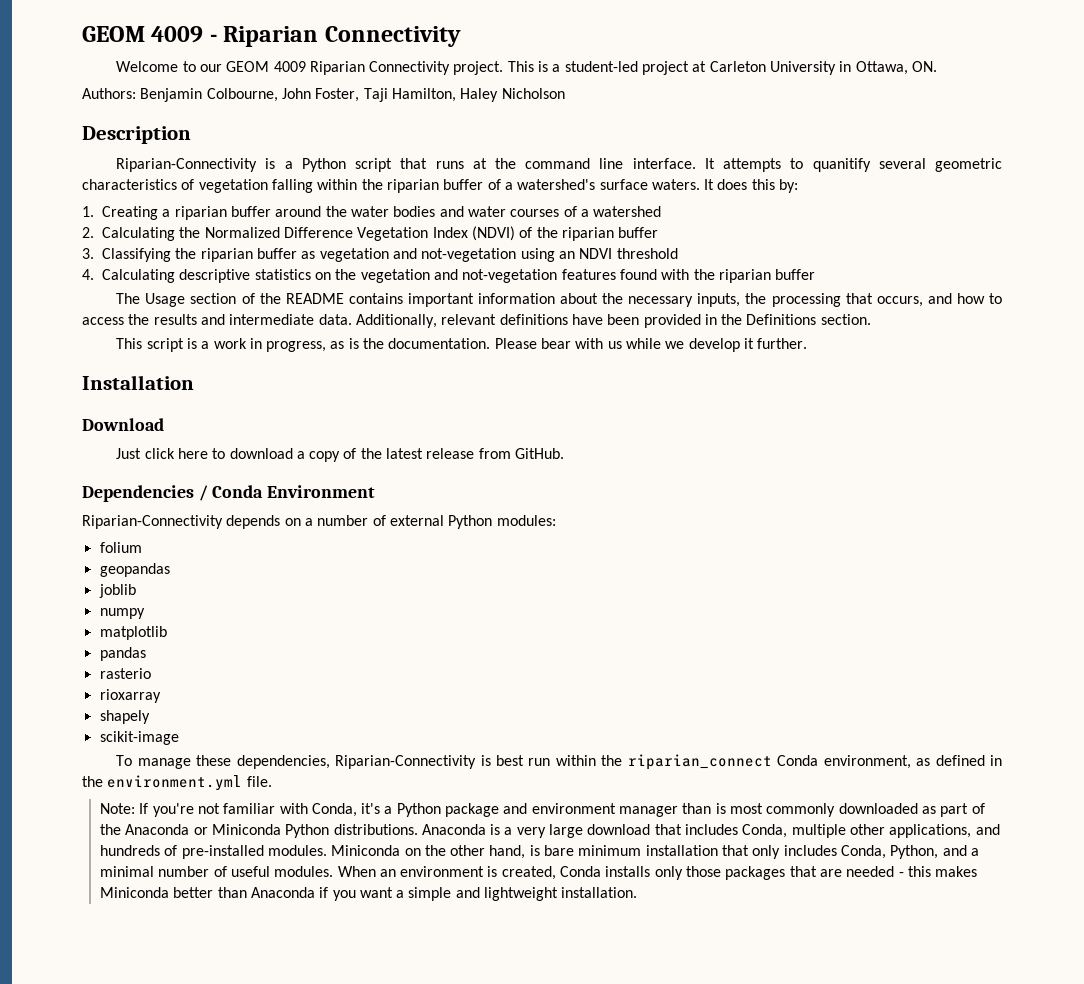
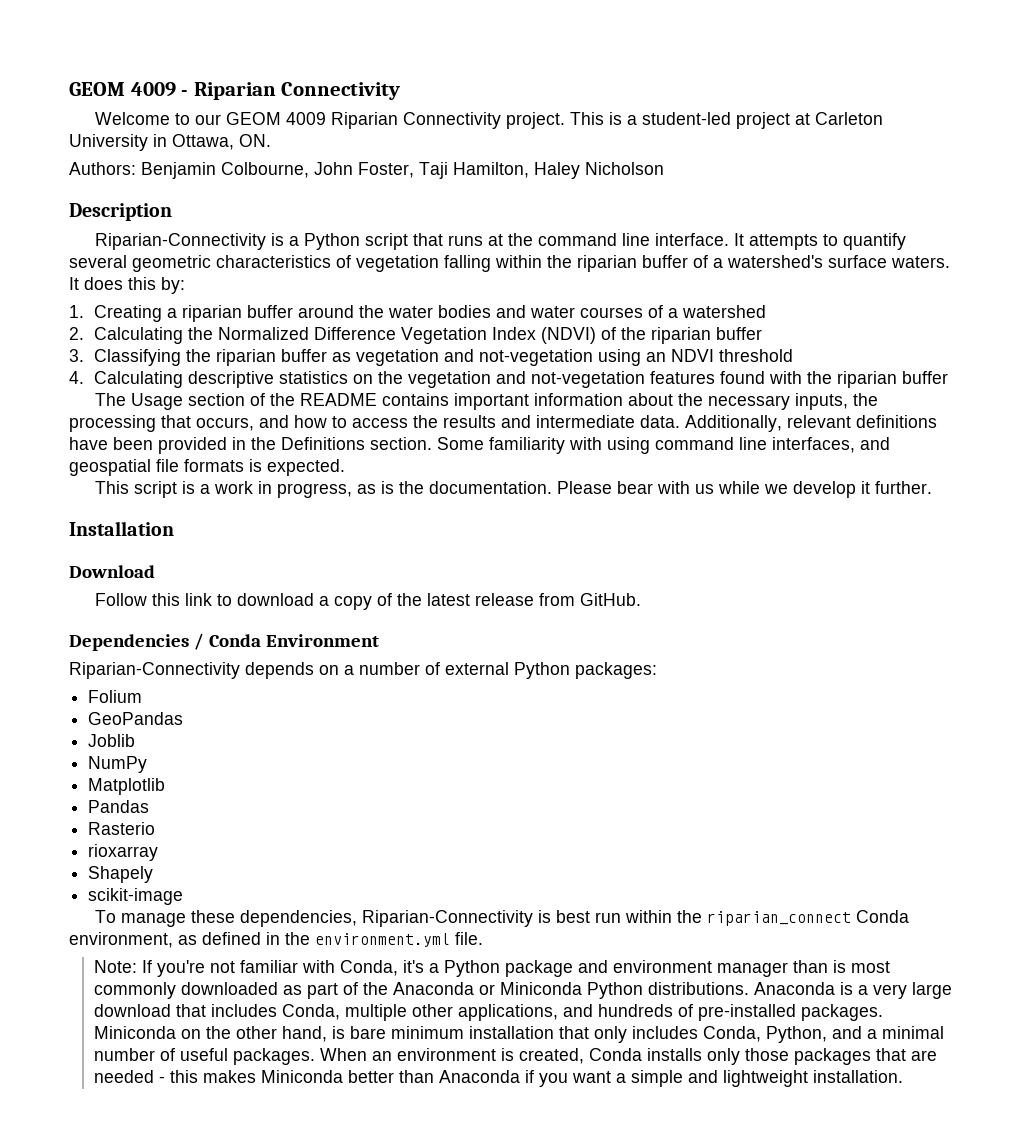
[812,158,871,172] quanitify -> [843,233,907,250] quantify
(871, 319) none -> [437,437,890,454] [69,459,345,476] Some familiarity with using command line interfaces, and geospatial file formats is expected.
[116,448,208,459] Just click here -> [95,593,213,606] Follow this link
[496,515,556,526] [99,542,142,553] [99,563,170,577] [98,584,136,598] [99,608,145,619] [99,626,167,640] [99,647,146,661] [99,668,151,679] modules: // folium // geopandas // joblib // numpy // matplotlib // pandas // rasterio -> [575,662,657,679] [88,690,143,703] [88,712,184,725] [88,734,136,747] [88,756,148,773] [88,778,166,795] [88,800,150,813] [88,822,156,835] packages: // Folium // GeoPandas // Joblib // NumPy // Matplotlib // Pandas // Rasterio
[99,710,150,724] shapely -> [88,866,154,883] Shapely
[267,845,327,856] modules. -> [800,1004,883,1021] packages.
[274,866,334,877] modules. -> [232,1048,315,1065] packages.

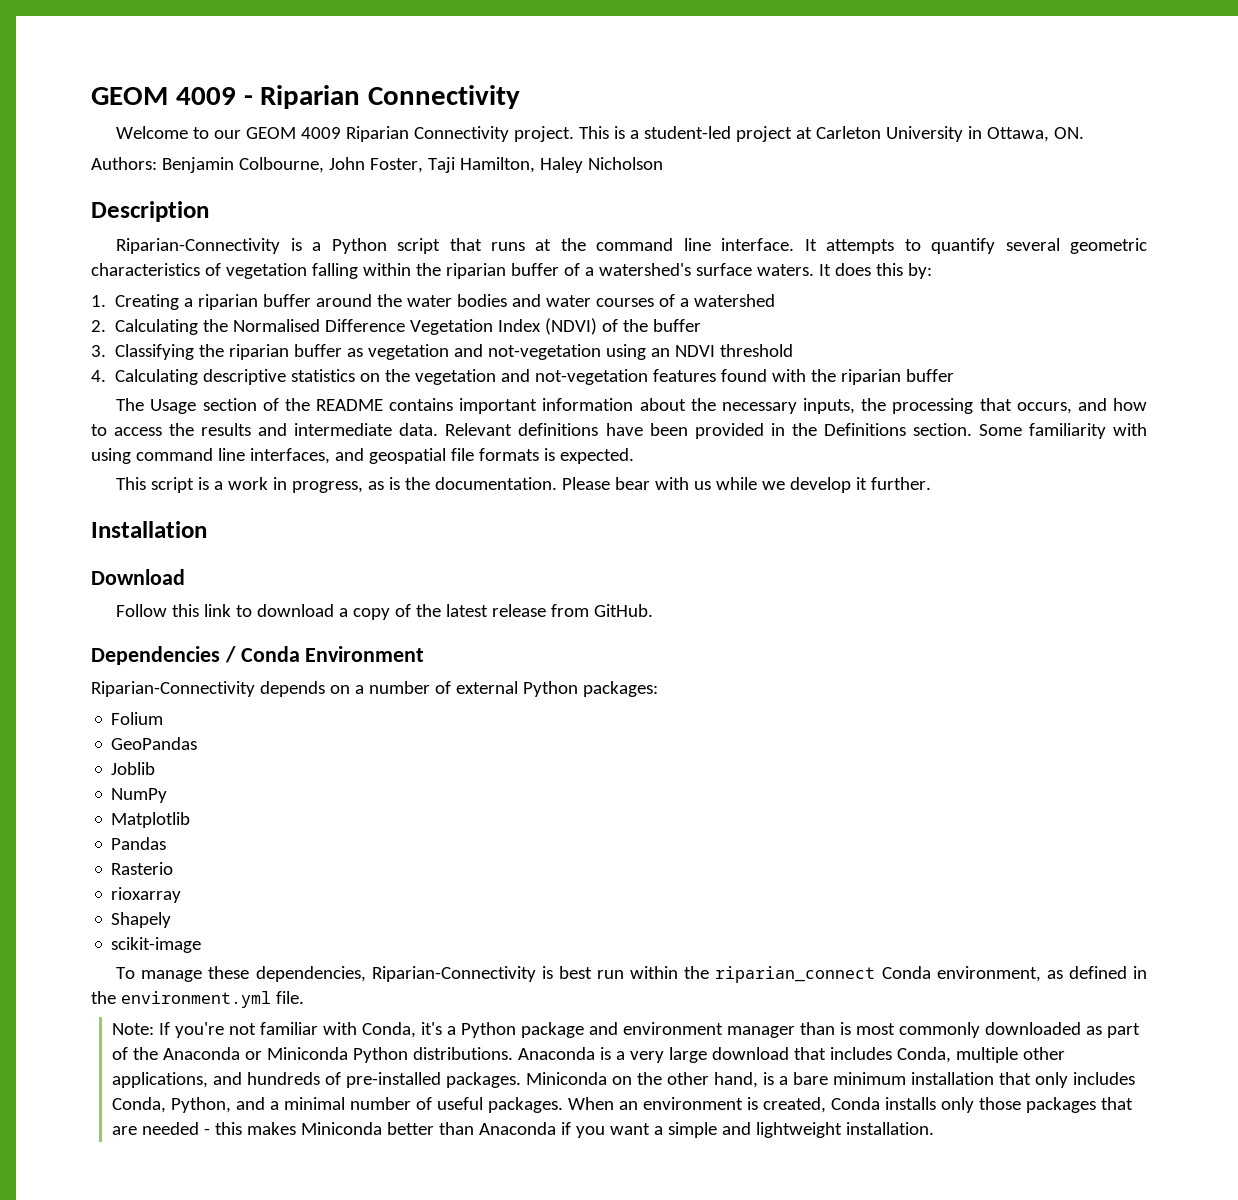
[217,327,309,340] Normalized -> [233,319,321,332] Normalised
[650,327,711,344] riparian -> (649, 325) none
[685,415,851,432] Additionally, relevant -> [445,423,513,436] Relevant
(345, 1032) none -> [779,1076,789,1085] a

